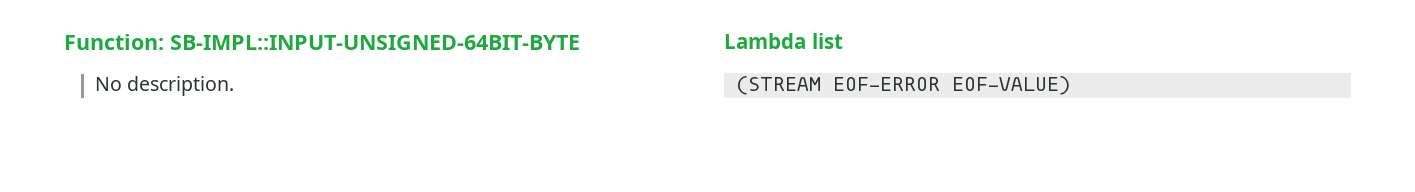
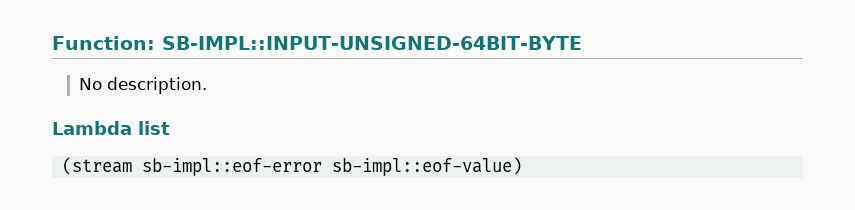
[735,76,1070,95] (STREAM EOF-ERROR EOF-VALUE) -> [61,157,522,176] (stream sb-impl::eof-error sb-impl::eof-value)

